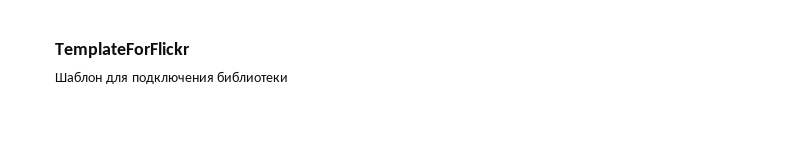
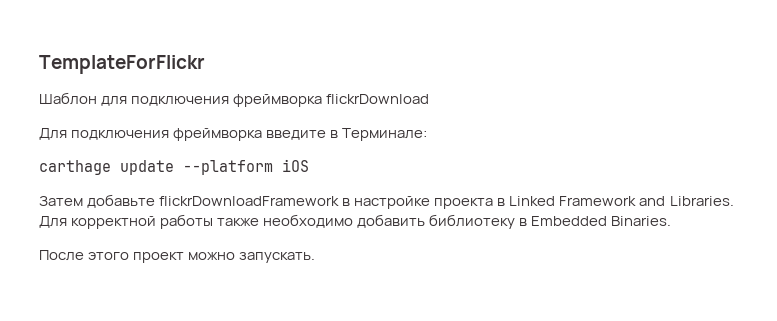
[217,71,289,82] библиотеки -> [233,94,430,107] [39,128,428,141] [39,159,309,175] [39,194,734,209] [39,214,672,229] [39,250,316,263] фреймворка flickrDownload // Для подключения фреймворка введите в Терминале: // carthage update --platform iOS // Затем добавьте flickrDownloadFramework в настройке проекта в Linked Framework and Libraries. Для корректной работы также необходимо добавить библиотеку в Embedded Binaries. // После этого проект можно запускать.

